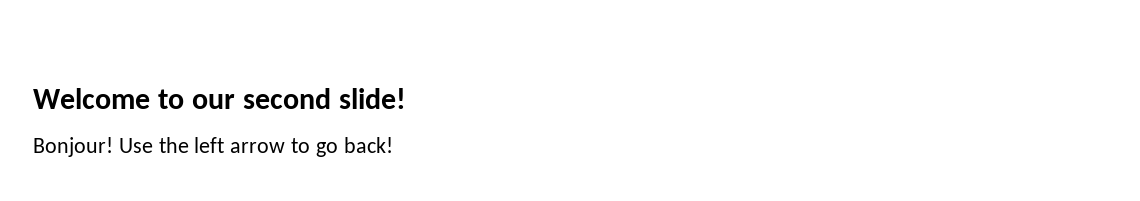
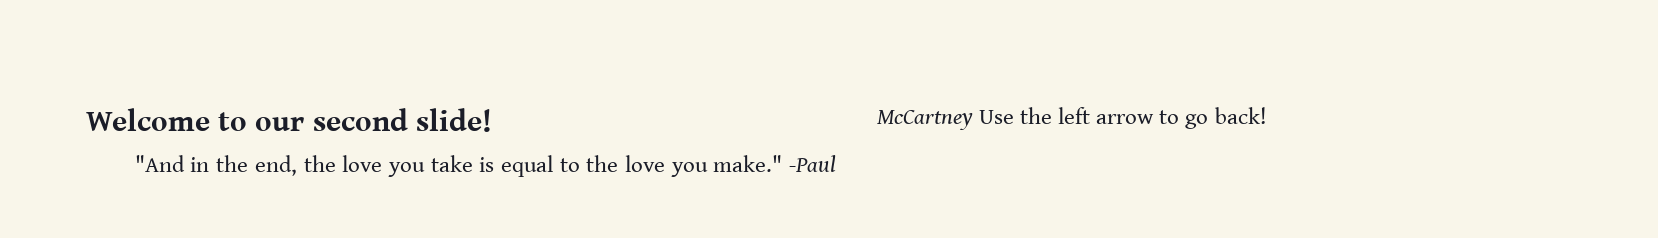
[33,137,113,157] Bonjour! -> [134,155,837,177] [877,110,973,130] "And in the end, the love you take is equal to the love you make." -Paul McCartney

